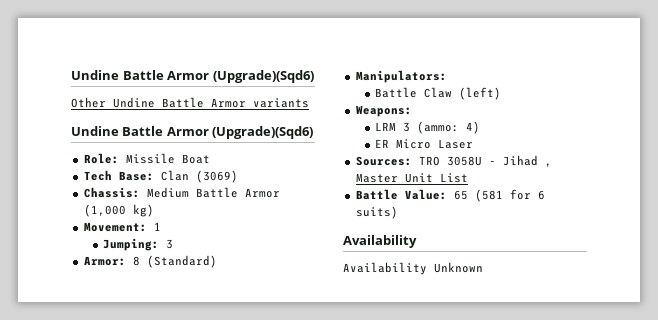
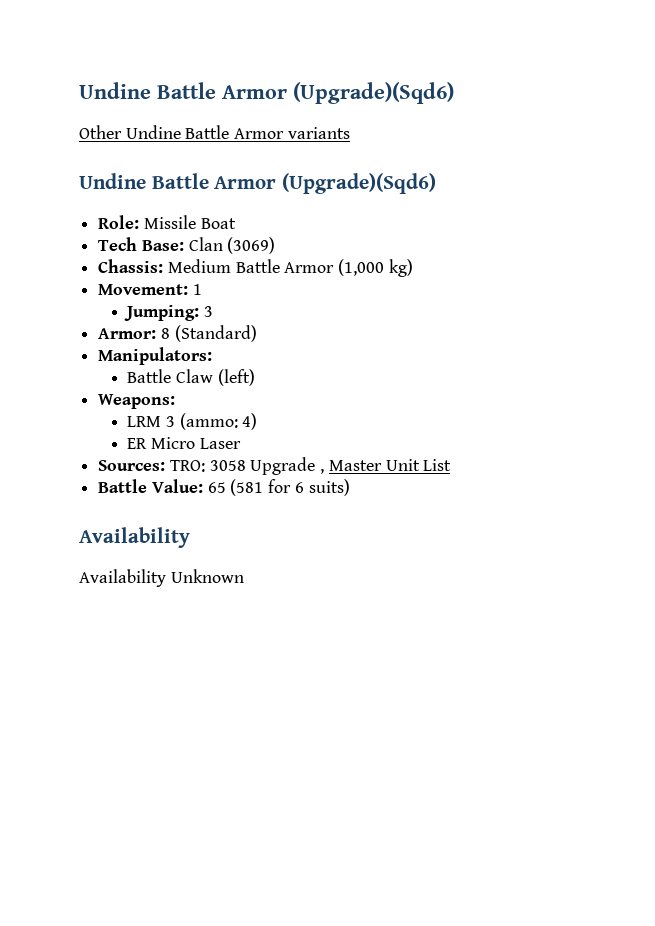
[418,155,538,166] TRO 3058U - Jihad -> [169,457,316,475] TRO: 3058 Upgrade

